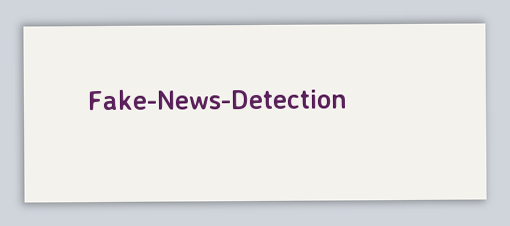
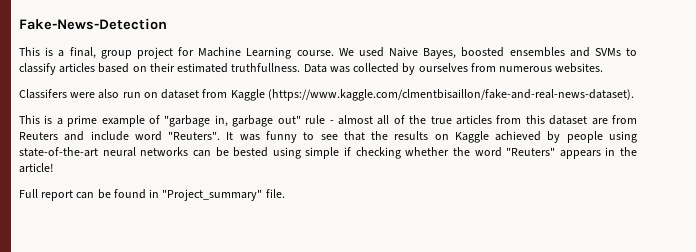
(347, 99) none -> [19,47,637,59] [19,63,604,75] [19,89,634,101] [19,115,637,127] [19,131,637,143] [19,147,637,159] [19,163,53,173] [19,189,285,201] // This is a final, group project for Machine Learning course. We used Naive Bayes, boosted ensembles and SVMs to classify articles based on their estimated truthfullness. Data was collected by ourselves from numerous websites. // Classifers were also run on dataset from Kaggle (https://www.kaggle.com/clmentbisaillon/fake-and-real-news-dataset). // This is a prime example of "garbage in, garbage out" rule - almost all of the true articles from this dataset are from Reuters and include word "Reuters". It was funny to see that the results on Kaggle achieved by people using state-of-the-art neural networks can be bested using simple if checking whether the word "Reuters" appears in the article! // Full report can be found in "Project_summary" file.

